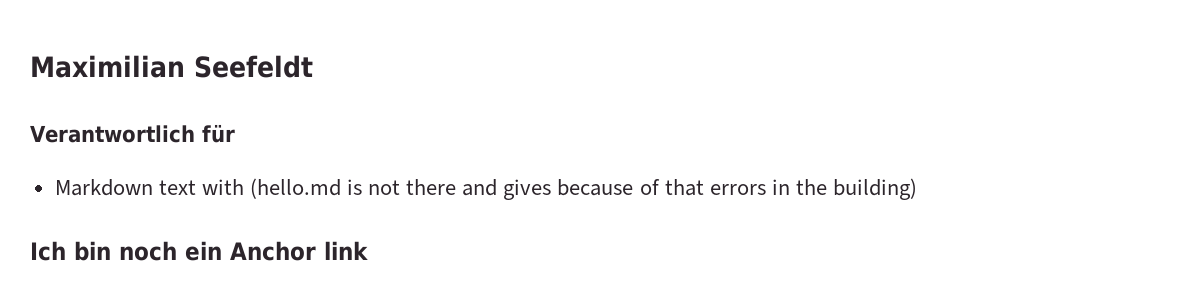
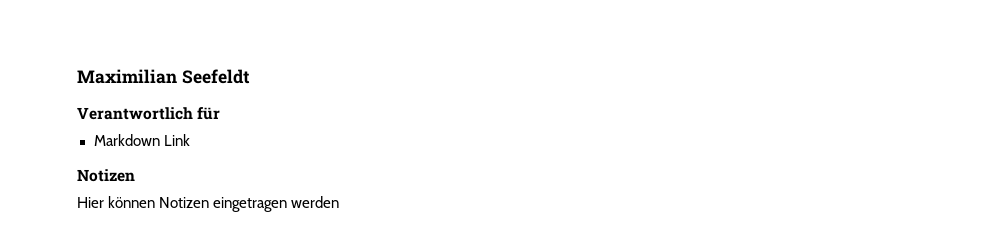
[158,178,917,200] [30,241,368,261] text with (hello.md is not there and gives because of that errors in the building) // Ich bin noch ein Anchor link -> [163,134,190,146] [77,169,135,182] [77,196,340,212] Link // Notizen // Hier können Notizen eingetragen werden

